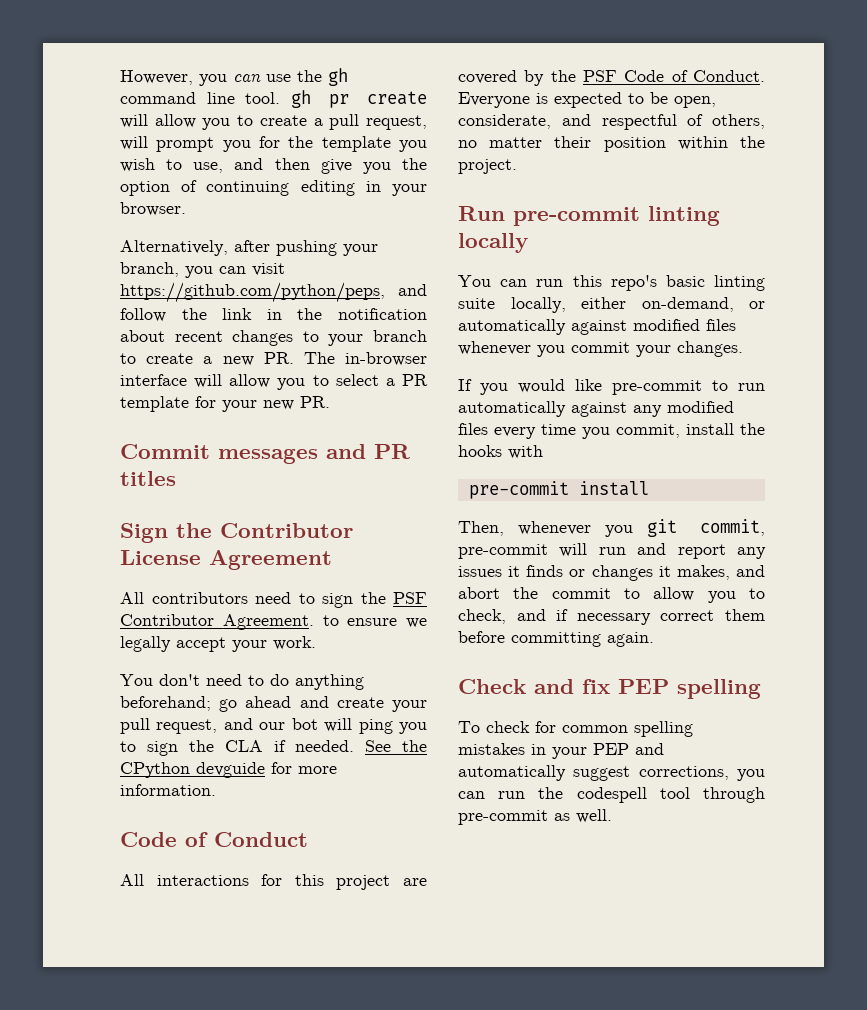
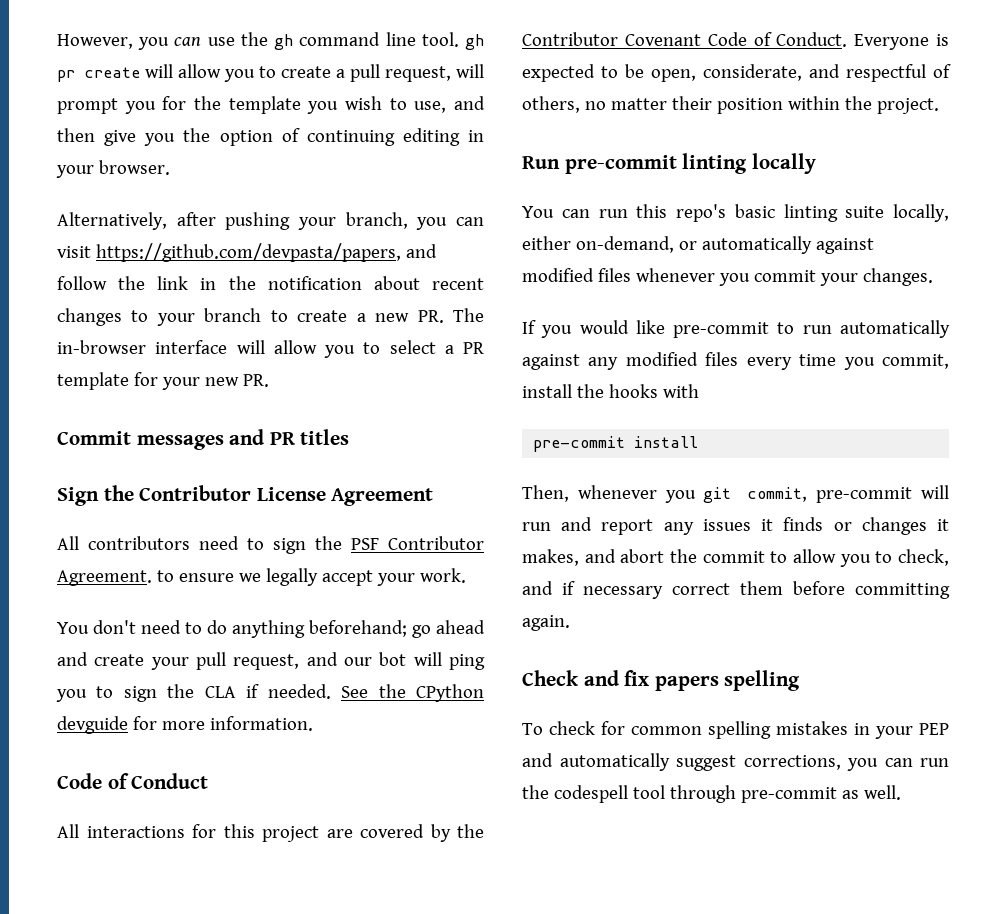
[120,282,385,303] https://github.com/python/peps, -> [95,243,401,262] https://github.com/devpasta/papers,
[583,70,617,82] PSF -> [522,32,701,46] Contributor Covenant
[618,679,669,694] PEP -> [654,676,719,691] papers

